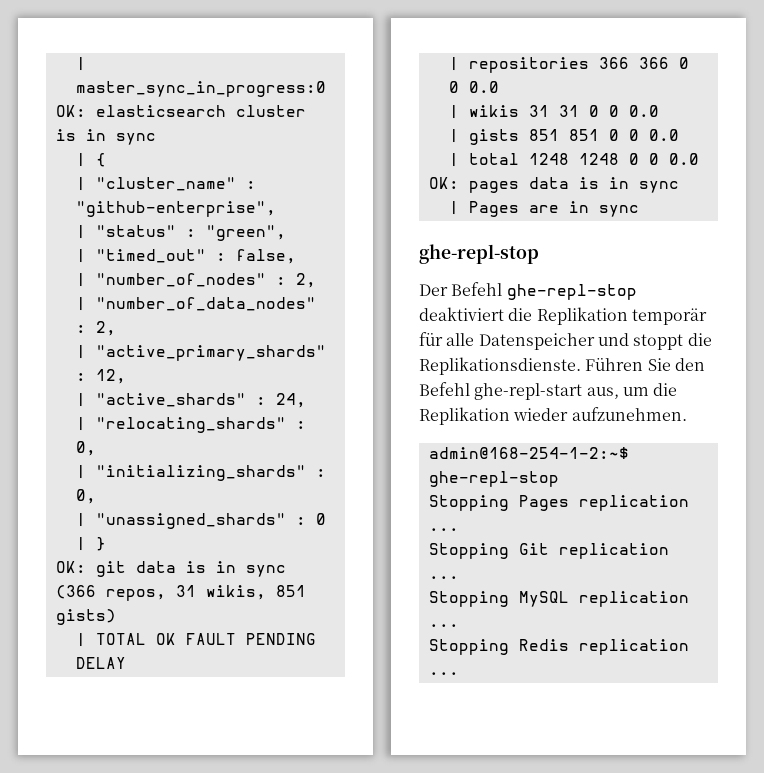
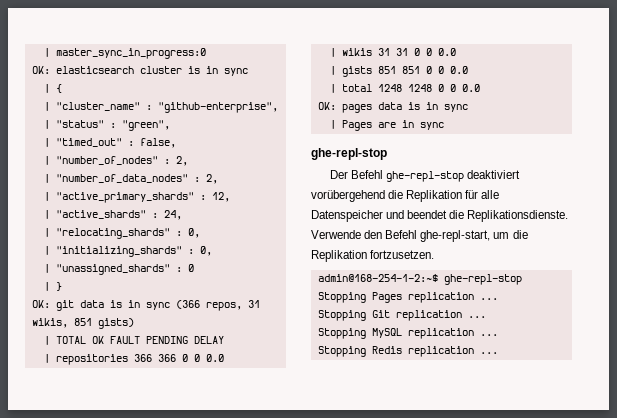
[508,307,707,325] die Replikation temporär -> [311,190,463,202] vorübergehend die Replikation
[633,334,684,350] stoppt -> [407,210,448,219] beendet
[585,358,705,371] [419,382,619,400] Führen Sie den Befehl ghe-repl-start aus, -> [311,230,491,242] Verwende den Befehl ghe-repl-start,
[513,407,687,421] wieder aufzunehmen. -> [370,250,435,259] fortzusetzen.

